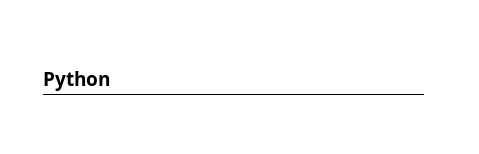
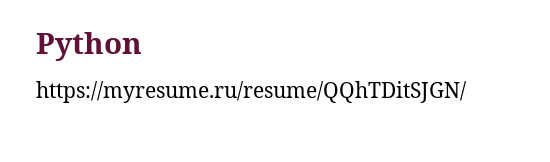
(110, 81) none -> [36,81,467,103] // https://myresume.ru/resume/QQhTDitSJGN/

